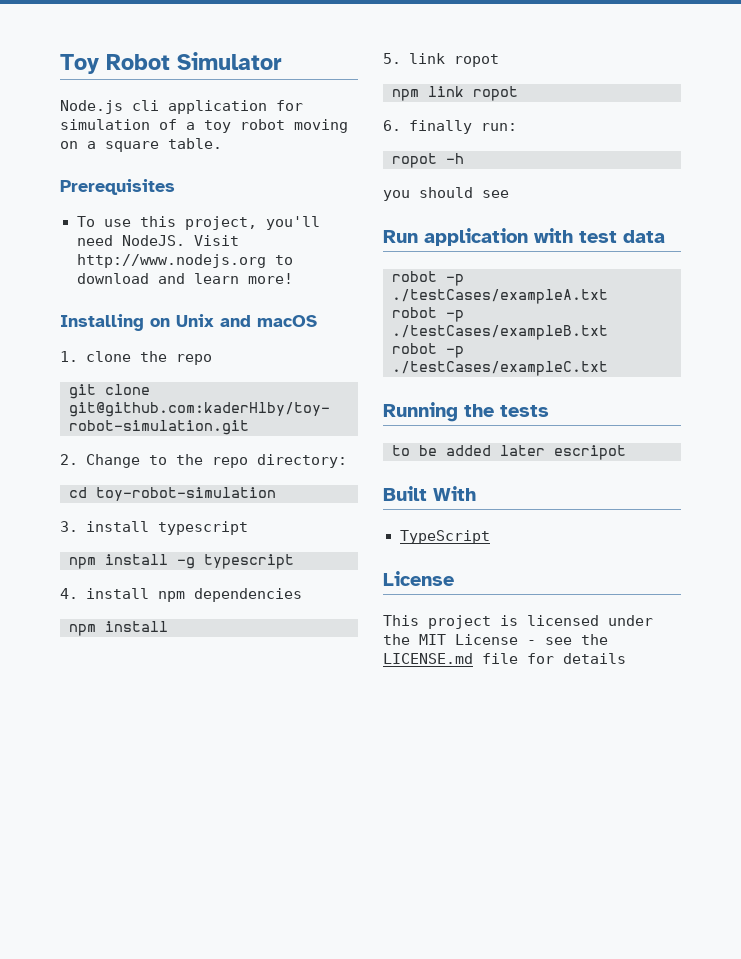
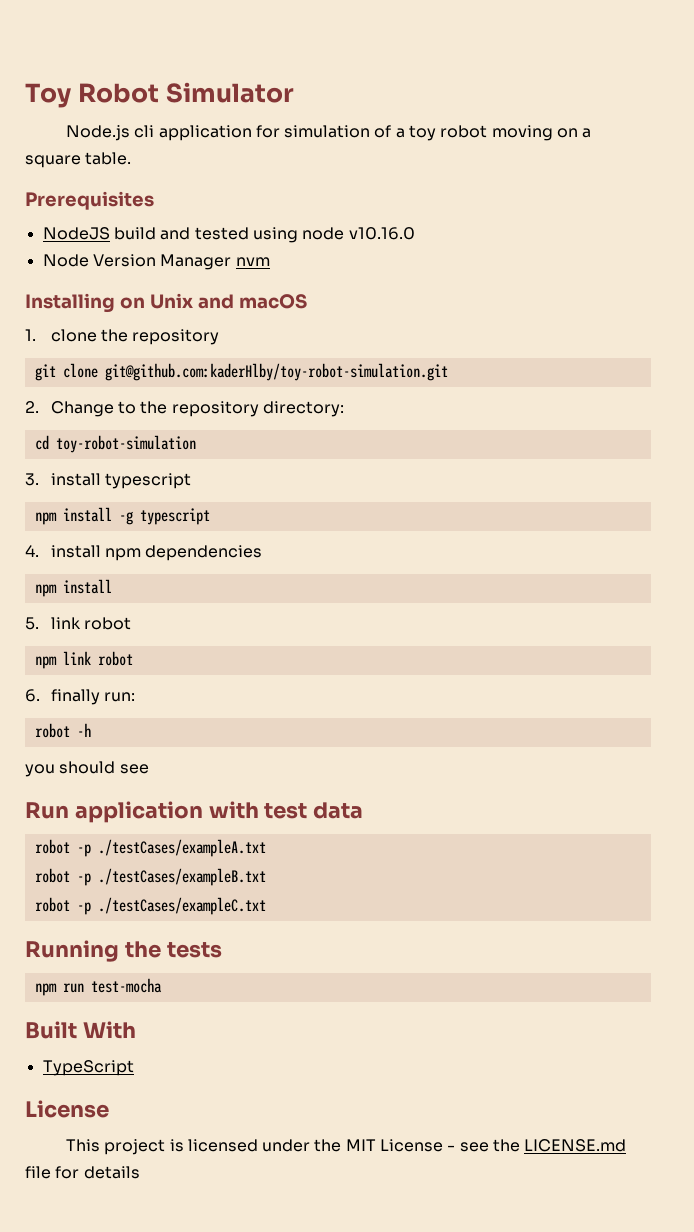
[76,216,320,230] [76,235,239,246] [76,254,293,268] [76,273,293,284] To use this project, you'll need NodeJS. Visit http://www.nodejs.org to download and learn more! -> [42,227,415,243] [42,254,270,270] NodeJS build and tested using node v10.16.0 // Node Version Manager nvm
[175,354,212,365] repo -> [132,329,220,345] repository
[211,457,248,468] repo -> [171,401,259,417] repository
[453,54,499,67] ropot -> [83,617,131,630] robot
[473,86,518,101] ropot -> [97,651,133,666] robot
[392,153,437,168] ropot -> [34,723,70,738] robot
[392,445,626,460] to be added later escripot -> [34,978,162,996] npm run test-mocha

